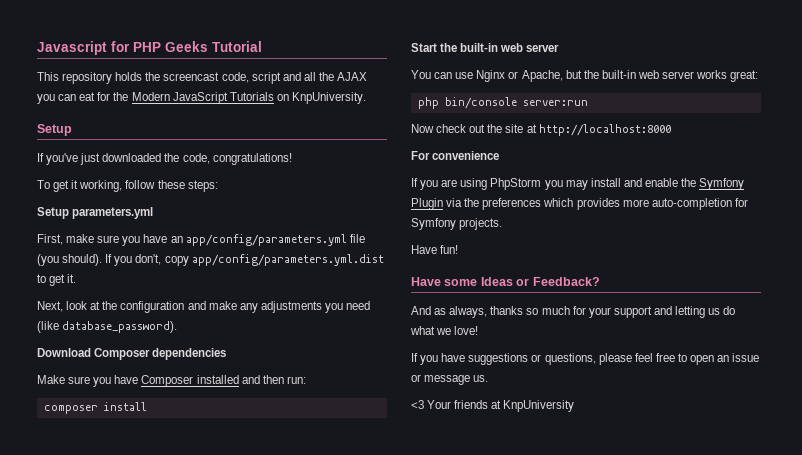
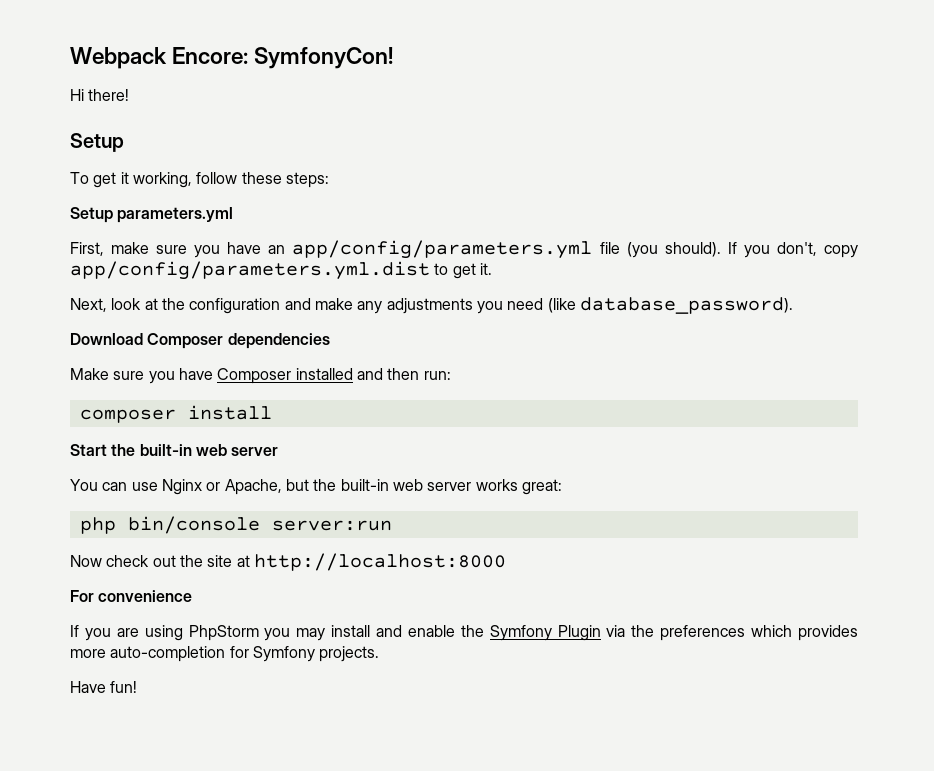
[37,41,262,55] [37,72,368,84] [37,92,366,104] [37,124,72,136] [37,153,292,165] Javascript for PHP Geeks Tutorial // This repository holds the screencast code, script and all the AJAX you can eat for the Modern JavaScript Tutorials on KnpUniversity. // Setup // If you've just downloaded the code, congratulations! -> [70,47,394,69] [70,89,130,101] [70,133,124,152] Webpack Encore: SymfonyCon! // Hi there! // Setup
[411,277,600,286] [411,306,736,318] [410,326,479,335] [411,353,760,365] [411,374,489,385] [411,400,575,412] // Have some Ideas or Feedback? // And as always, thanks so much for your support and letting us do what we love! // If you have suggestions or questions, please feel free to open an issue or message us. // <3 Your friends at KnpUniversity -> (138, 687) none

